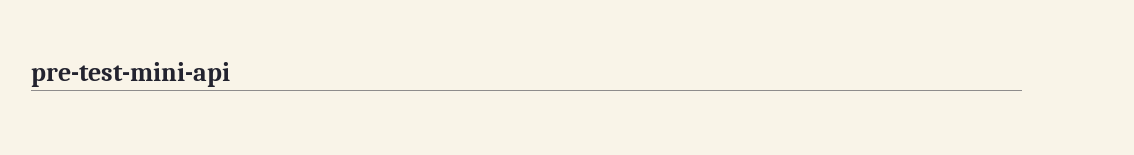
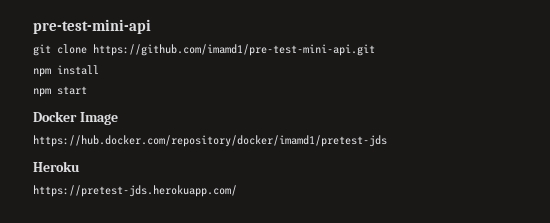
(230, 74) none -> [33,44,375,56] [33,65,99,77] [33,86,87,97] [33,111,118,125] [33,135,387,147] [33,161,80,172] [33,185,237,197] // git clone https://github.com/imamd1/pre-test-mini-api.git // npm install // npm start // Docker Image // https://hub.docker.com/repository/docker/imamd1/pretest-jds // Heroku // https://pretest-jds.herokuapp.com/

